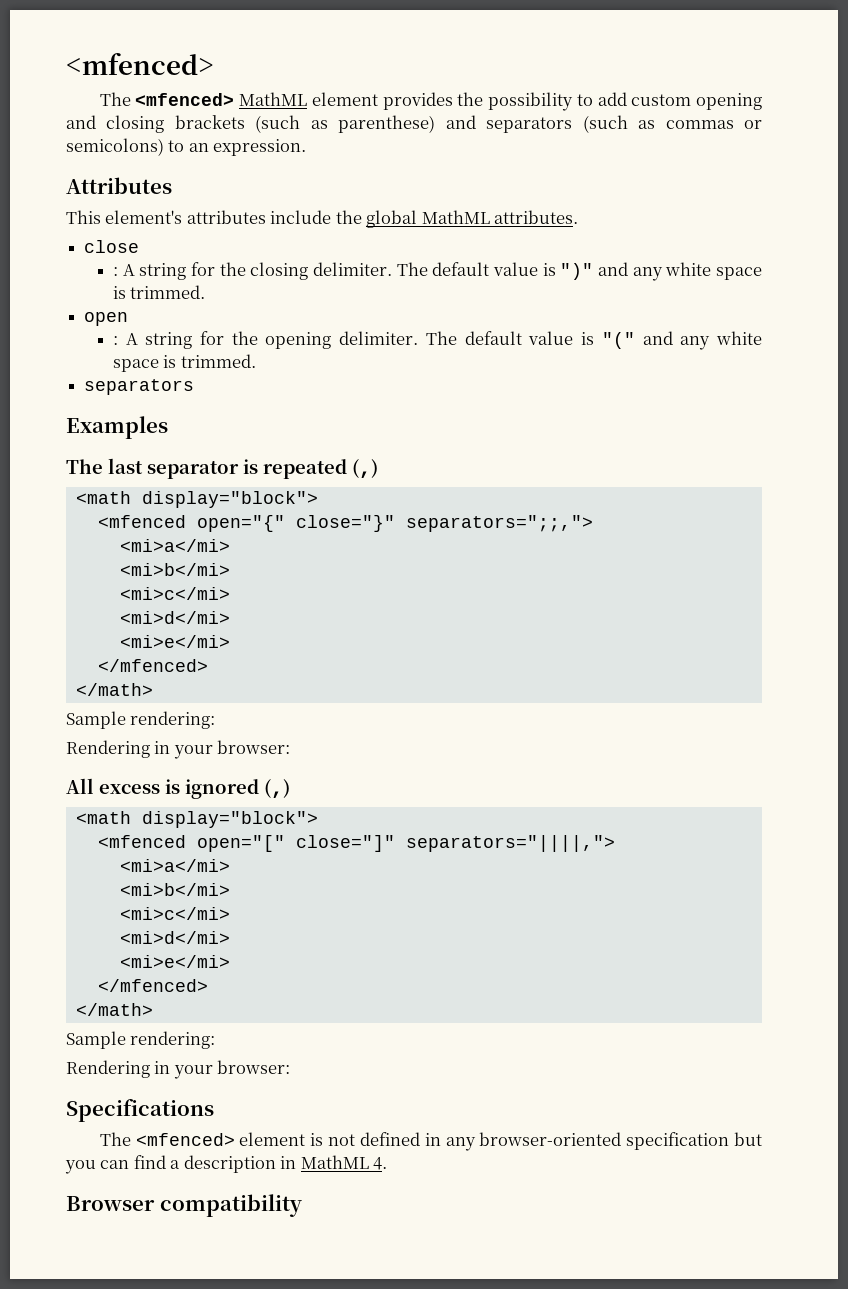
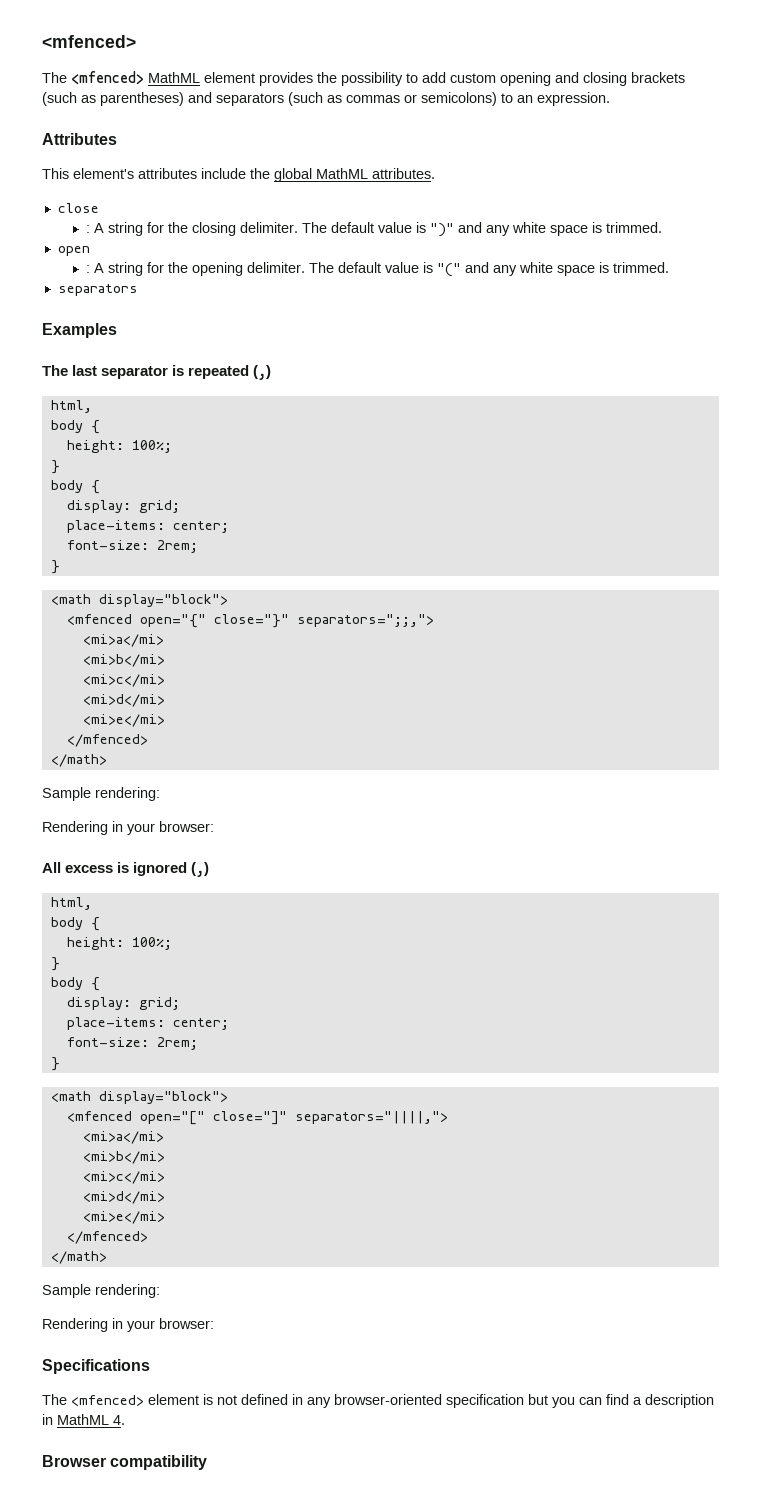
[338,115,436,133] parenthese) -> [100,92,184,106] parentheses)
(378, 468) none -> [50,400,92,413] [50,420,100,434] [66,440,172,453] [50,460,60,474] [50,480,100,494] [66,500,180,513] [66,520,229,533] [66,540,198,553] [50,560,60,574] // html, // body { // height: 100%; // } // body { // display: grid; // place-items: center; // font-size: 2rem; // }
(290, 788) none -> [50,897,92,910] [50,917,100,931] [66,937,172,950] [50,957,60,971] [50,977,100,991] [66,997,180,1010] [66,1017,229,1030] [66,1037,198,1050] [50,1057,60,1071] // html, // body { // height: 100%; // } // body { // display: grid; // place-items: center; // font-size: 2rem; // }

